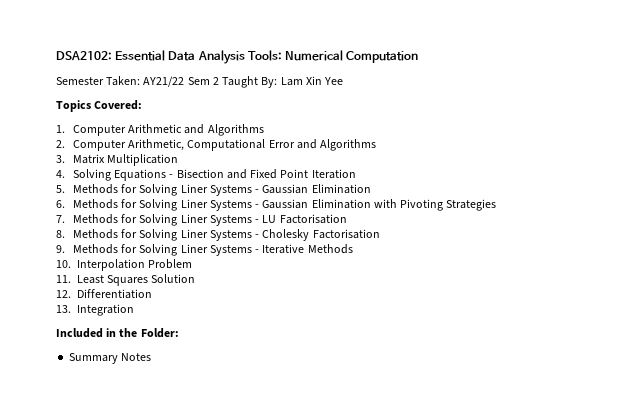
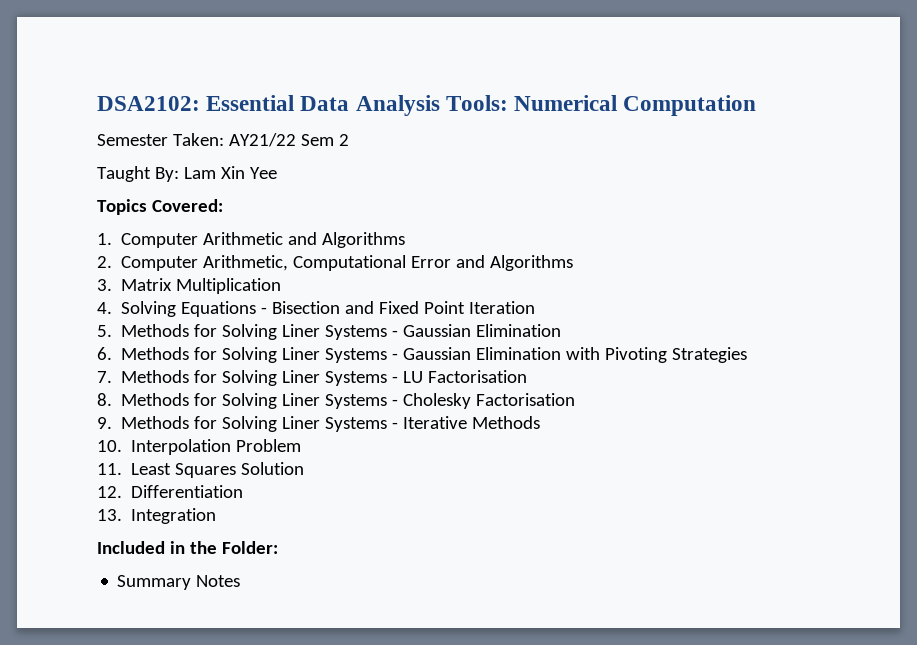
(219, 81) none -> (349, 140) //

